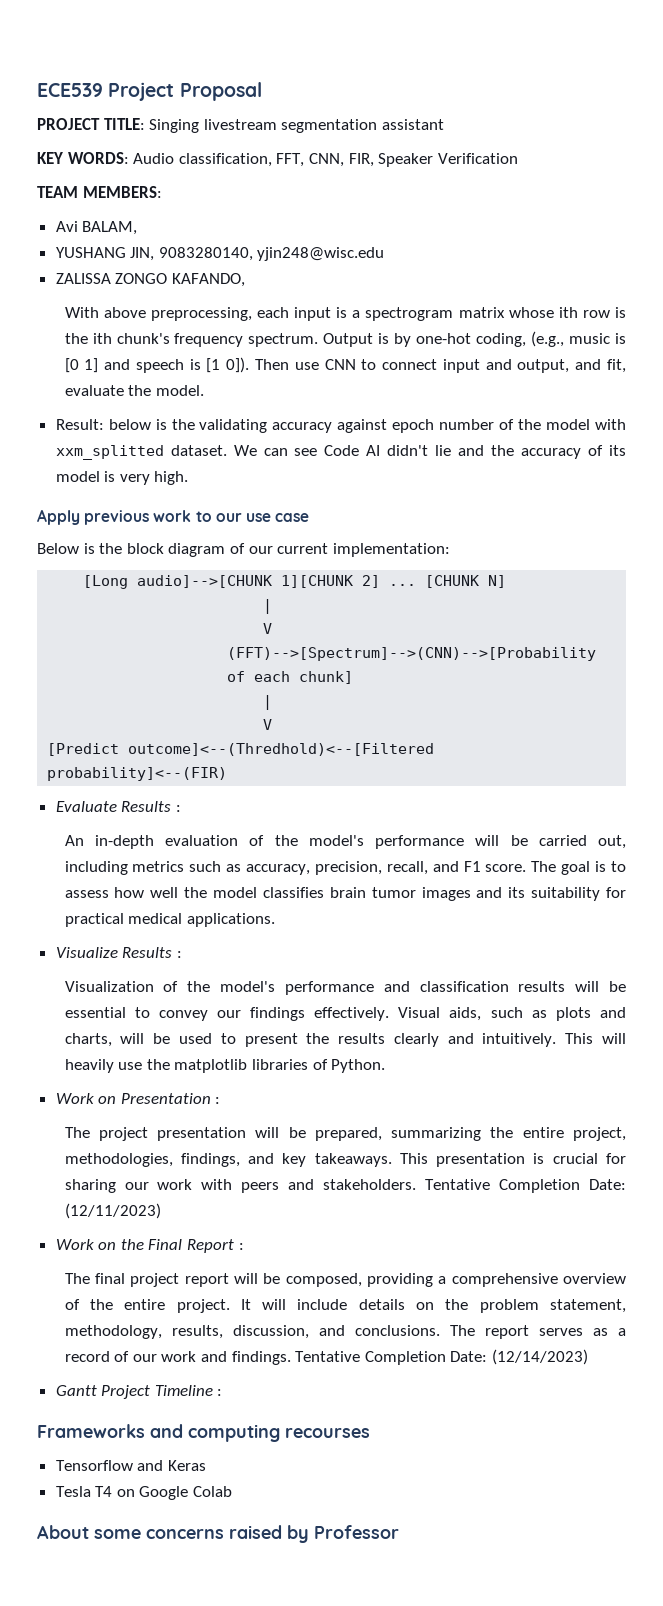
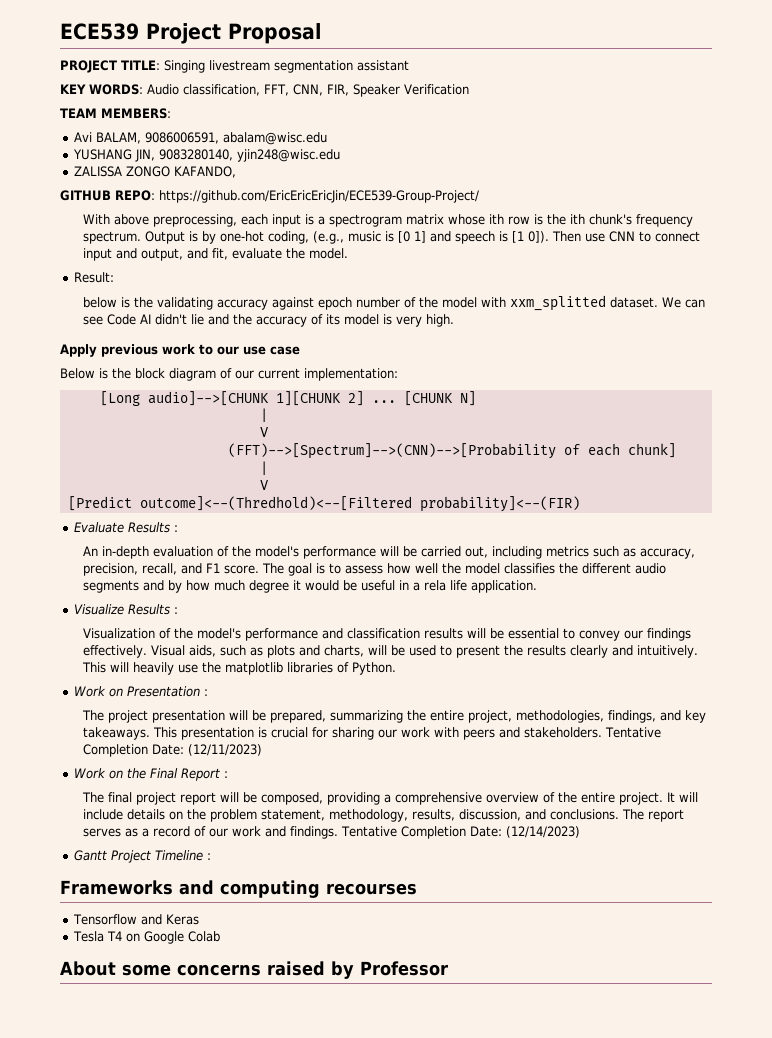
(138, 228) none -> [145,132,328,145] 9086006591, abalam@wisc.edu
(245, 280) none -> [60,190,479,203] // GITHUB REPO: https://github.com/EricEricEricJin/ECE539-Group-Project/
(104, 424) none -> (115, 277) //
[329,887,626,901] [64,913,275,927] brain tumor images and its suitability for practical medical applications. -> [559,563,667,574] [83,580,538,593] the different audio segments and by how much degree it would be useful in a rela life application.

